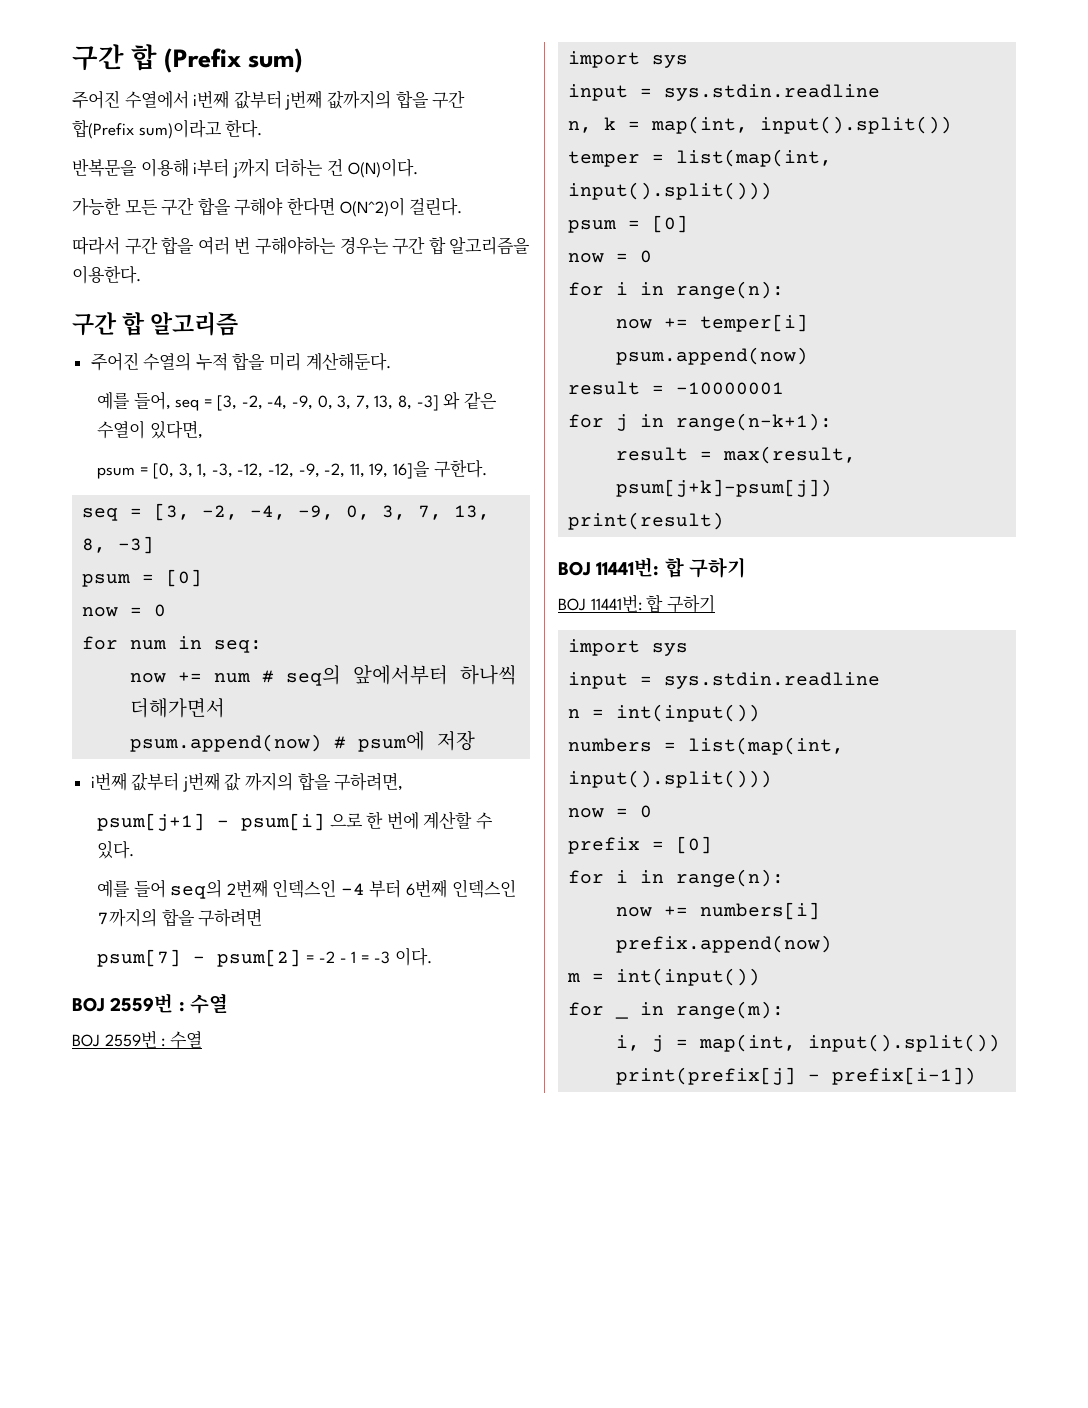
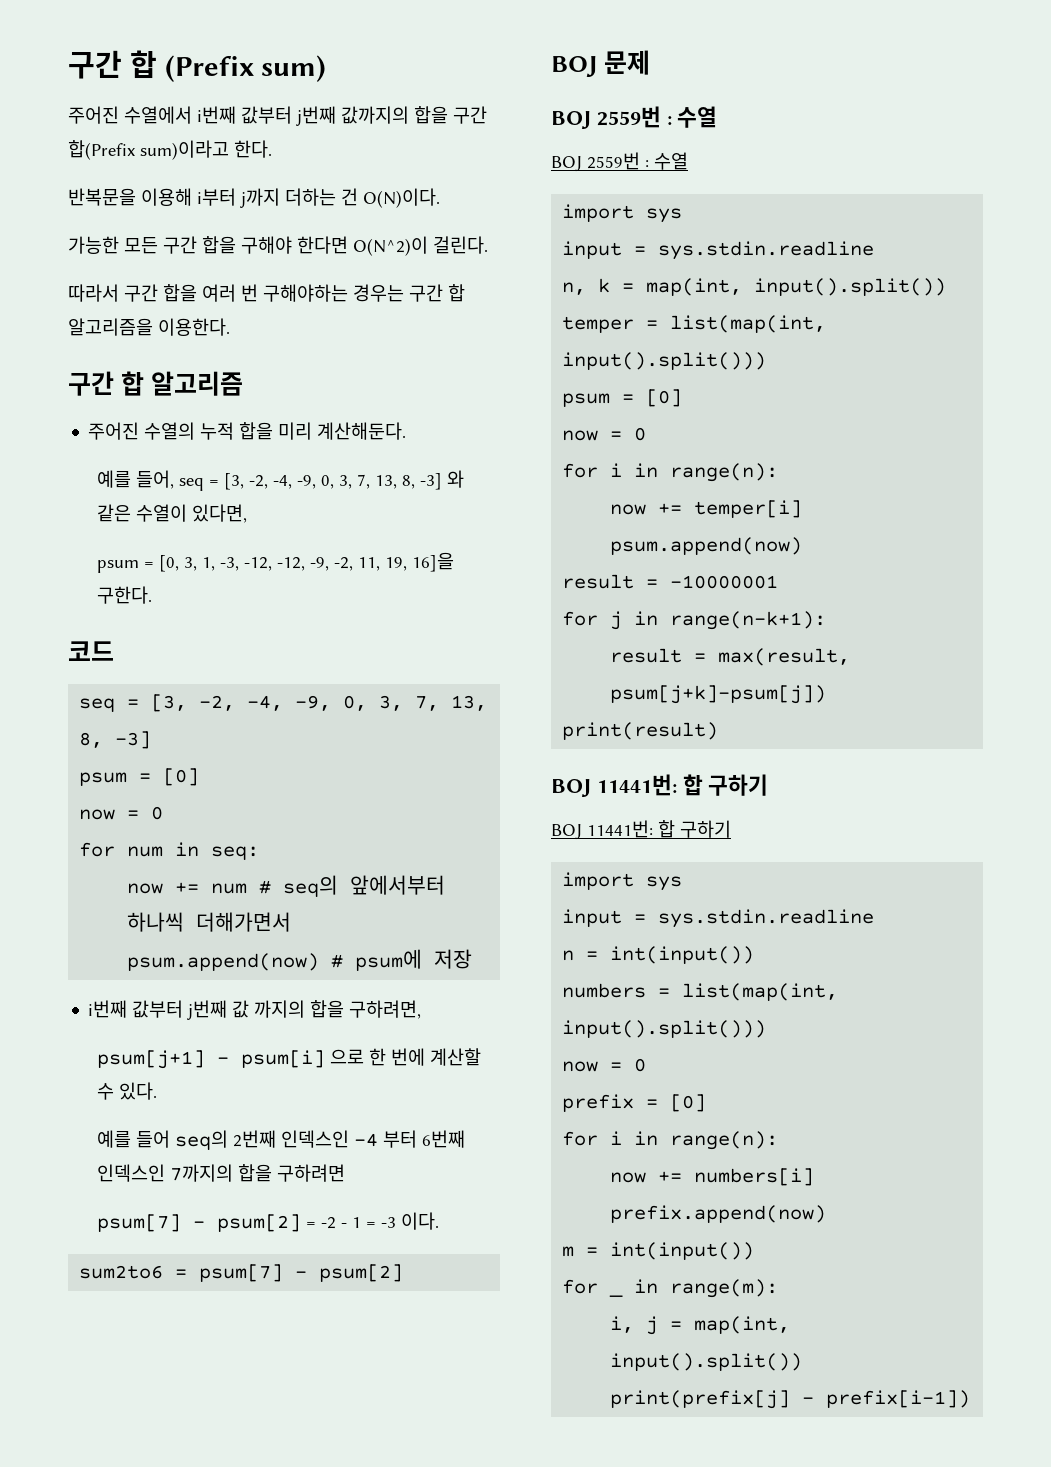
(487, 468) none -> [68,641,114,661] // 코드
(433, 956) none -> [79,1264,404,1282] [551,50,650,77] // sum2to6 = psum[7] - psum[2] // BOJ 문제

